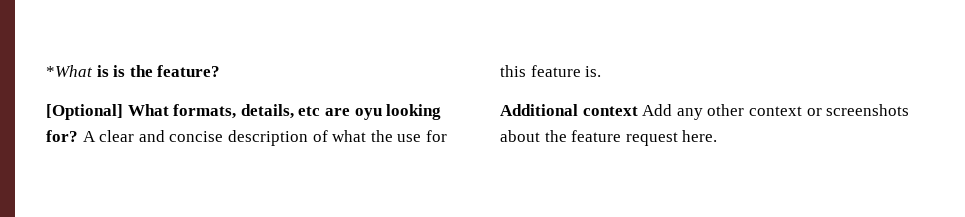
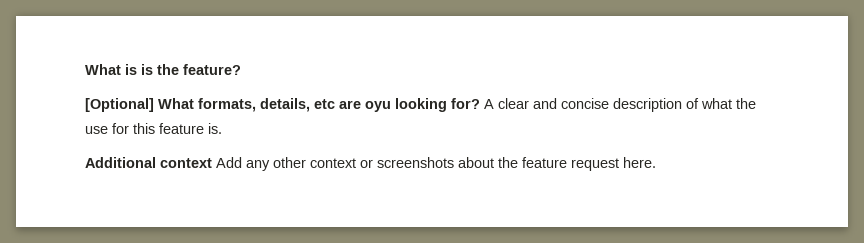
[46,65,93,77] *What -> [85,64,121,75] What

